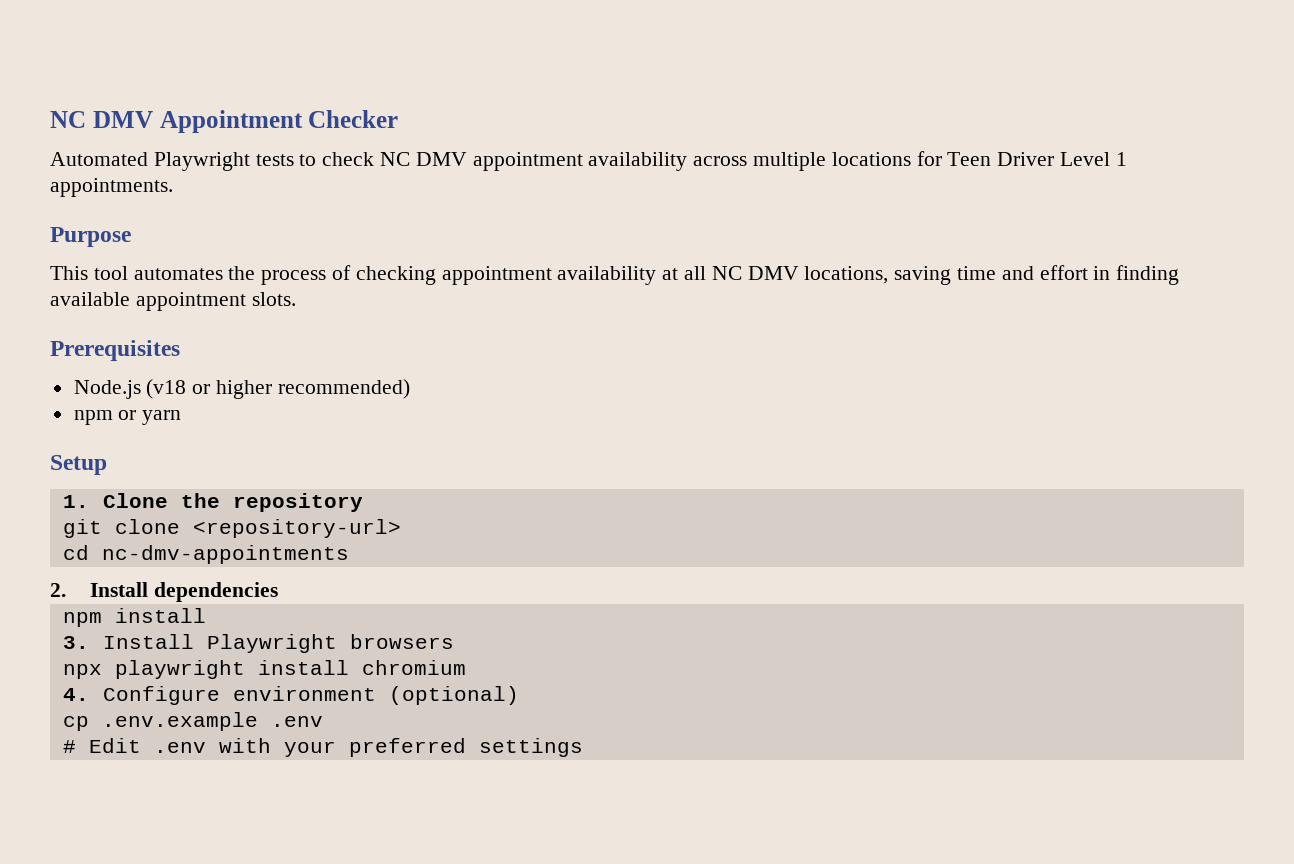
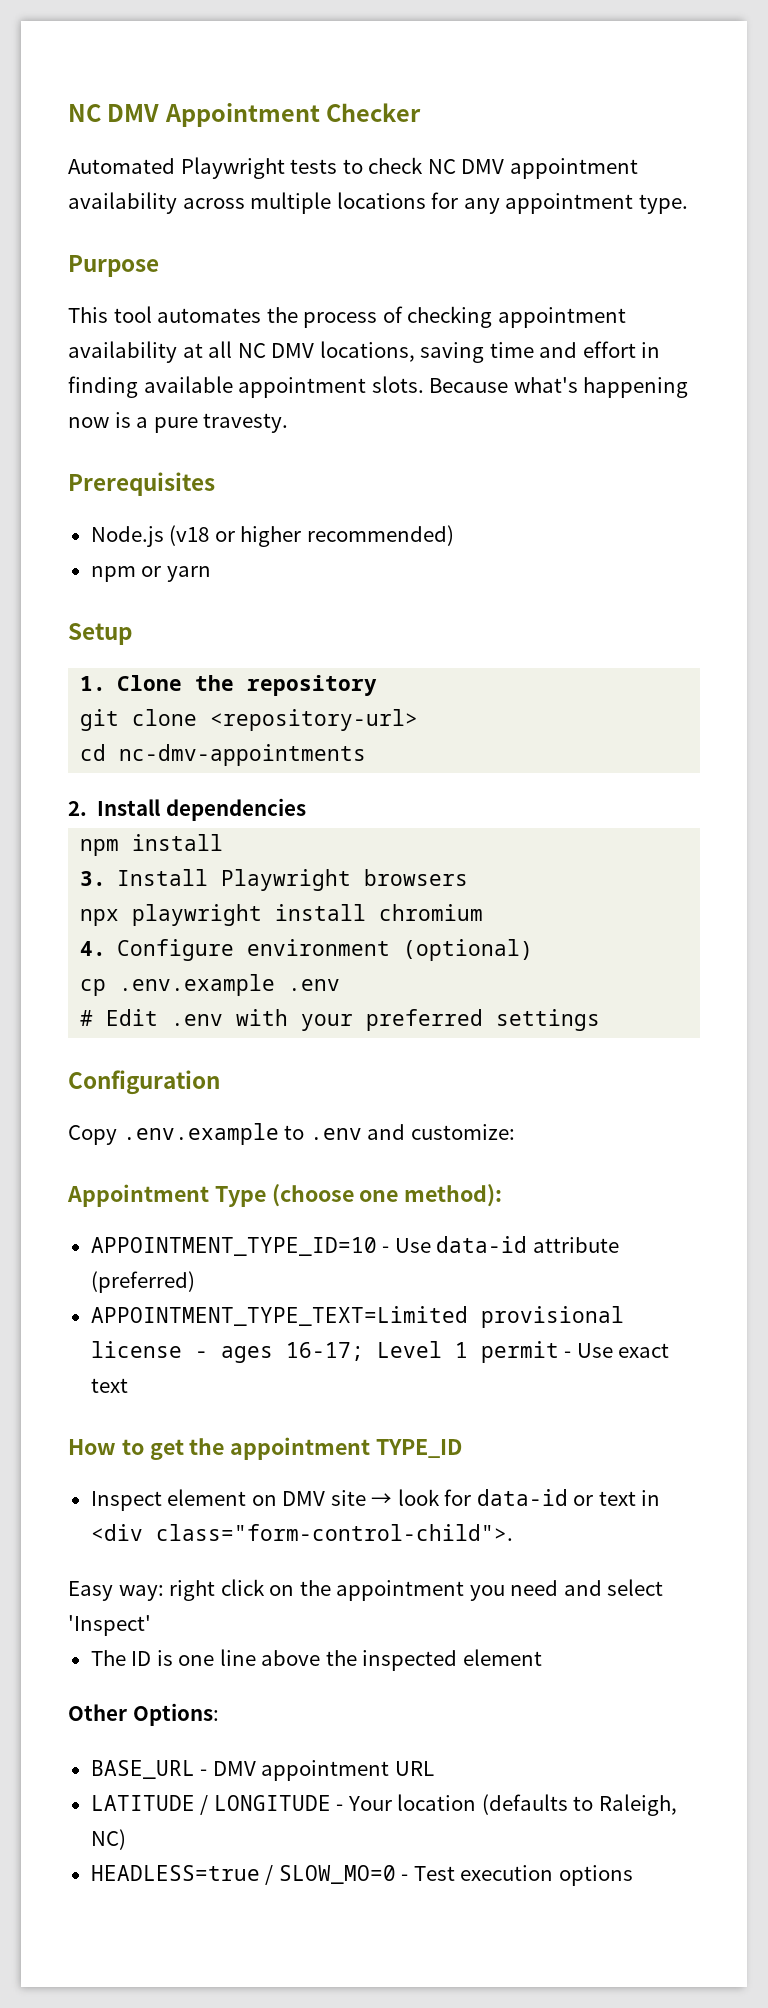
[947,152,1127,166] [50,178,173,197] Teen Driver Level 1 appointments. -> [463,193,688,214] any appointment type.
(296, 299) none -> [429,377,689,398] [68,412,289,433] Because what's happening now is a pure travesty.
(583, 747) none -> [68,1070,220,1095] [68,1123,515,1145] [67,1184,503,1207] [90,1236,619,1256] [90,1271,195,1293] [90,1306,624,1328] [90,1341,670,1363] [90,1378,128,1393] [68,1437,463,1460] [90,1489,661,1511] [90,1524,513,1541] [68,1579,664,1601] [68,1615,151,1636] [90,1649,542,1671] [68,1703,219,1726] [90,1760,434,1781] [90,1794,677,1816] [90,1829,126,1850] [90,1865,633,1886] // Configuration // Copy .env.example to .env and customize: // Appointment Type (choose one method): // APPOINTMENT_TYPE_ID=10 - Use data-id attribute (preferred) // APPOINTMENT_TYPE_TEXT=Limited provisional license - ages 16-17; Level 1 permit - Use exact text // How to get the appointment TYPE_ID // Inspect element on DMV site → look for data-id or text in <div class="form-control-child">. // Easy way: right click on the appointment you need and select 'Inspect' // The ID is one line above the inspected element // Other Options: // BASE_URL - DMV appointment URL // LATITUDE / LONGITUDE - Your location (defaults to Raleigh, NC) // HEADLESS=true / SLOW_MO=0 - Test execution options

